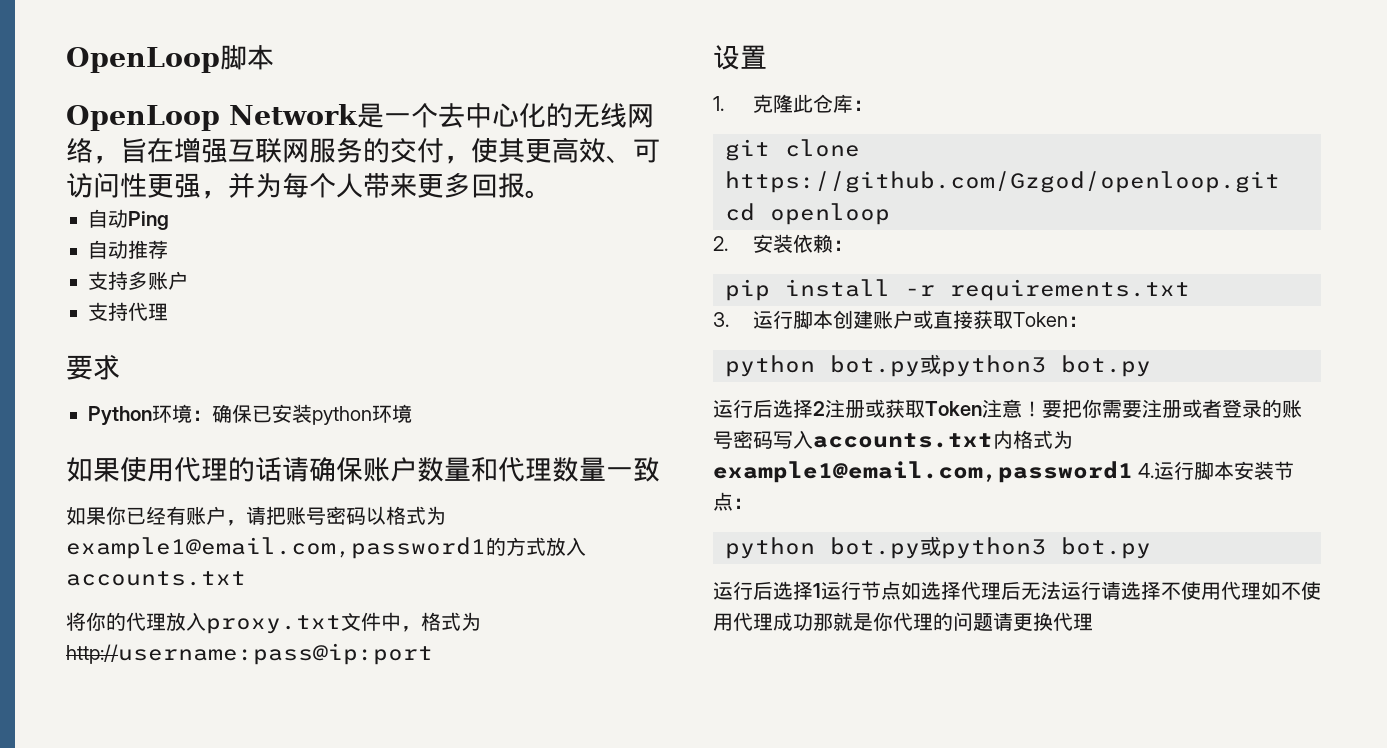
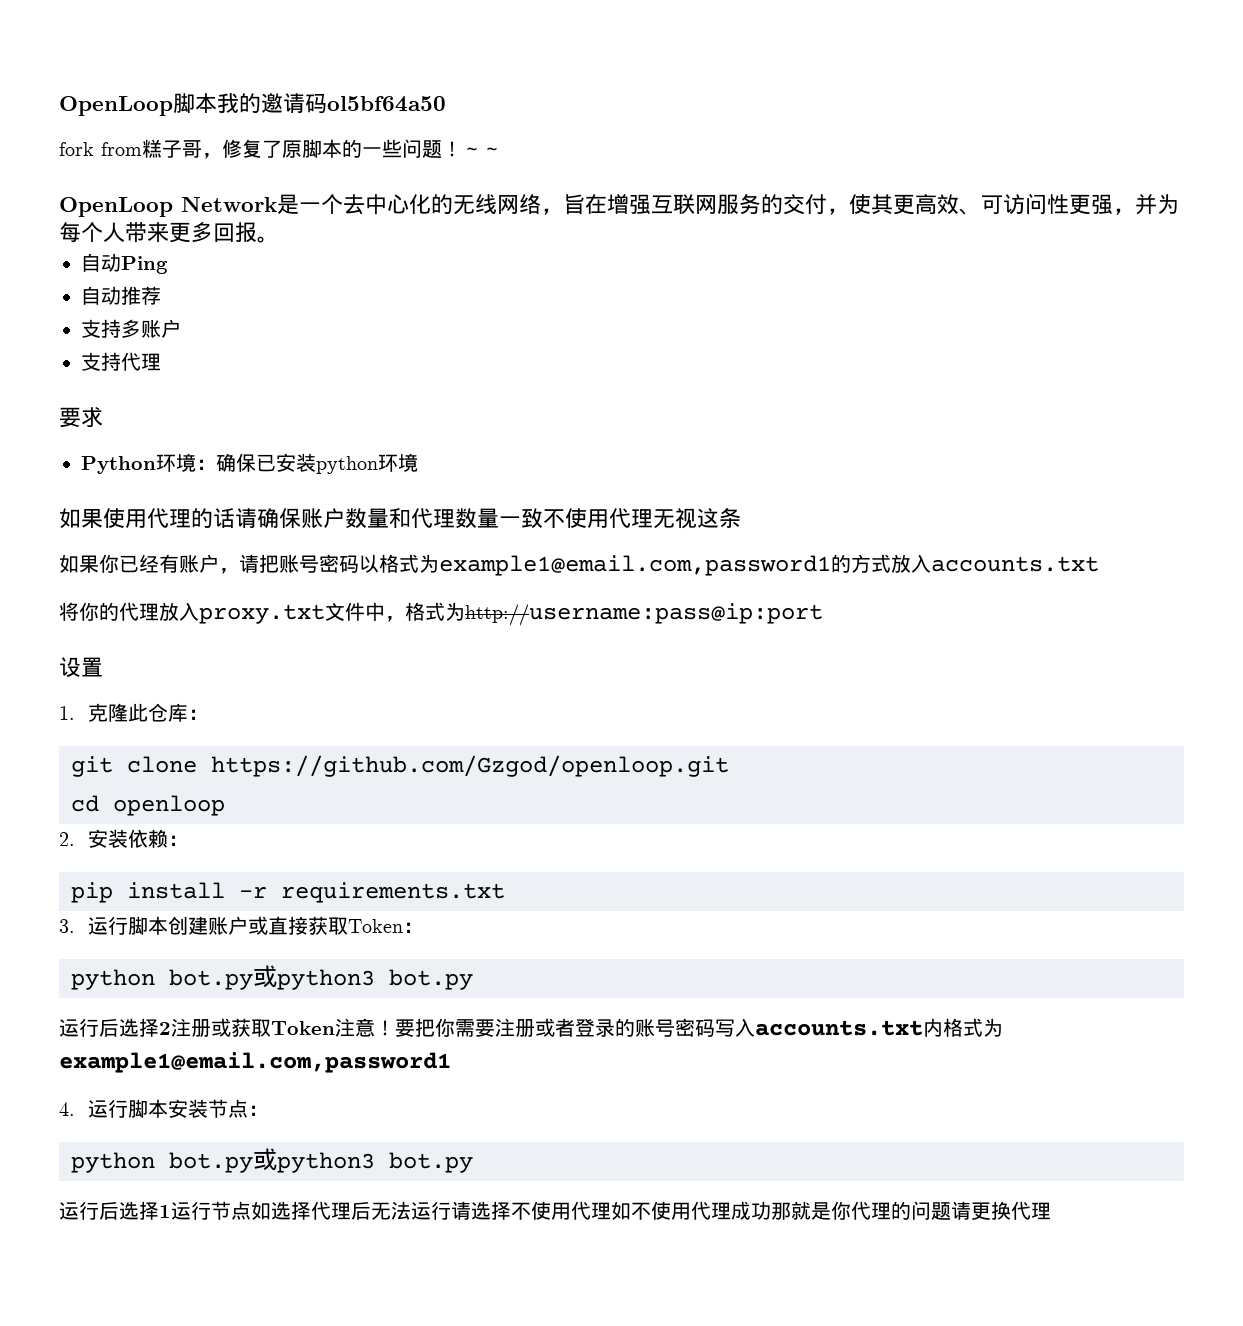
(274, 57) none -> [217,93,446,114] [59,139,502,159] 我的邀请码ol5bf64a50 // fork from糕子哥，修复了原脚本的一些问题！～～
(660, 469) none -> [543,508,741,529] 不使用代理无视这条
(1133, 472) none -> (451, 1062) //

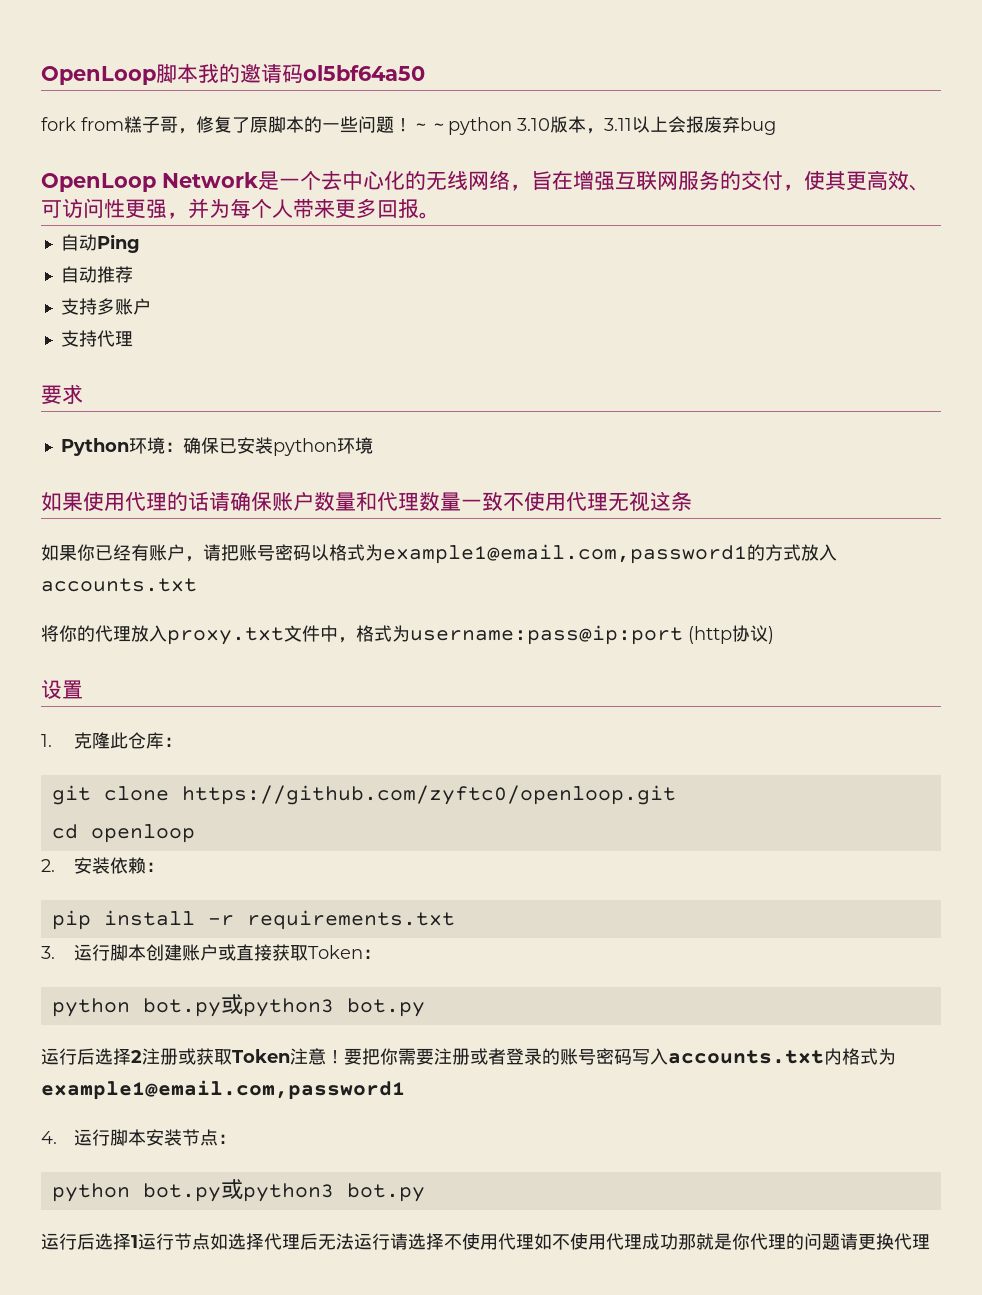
(502, 151) none -> [448,116,776,135] python 3.10版本，3.11以上会报废弃bug
[465,603,823,626] http://username:pass@ip:port -> [410,625,774,645] username:pass@ip:port (http协议)
[211,755,729,777] https://github.com/Gzgod/openloop.git -> [181,785,676,805] https://github.com/zyftc0/openloop.git

